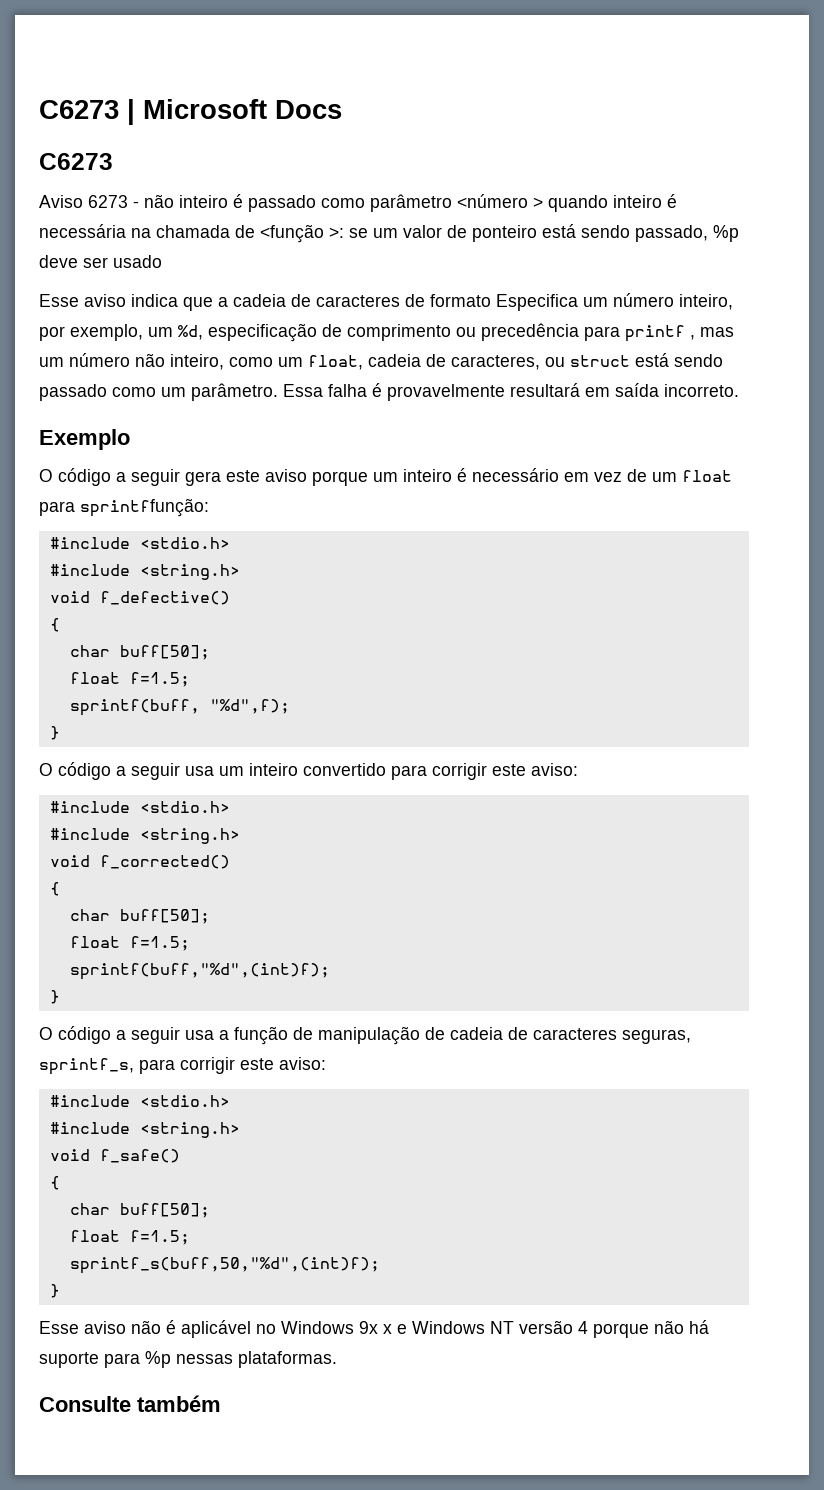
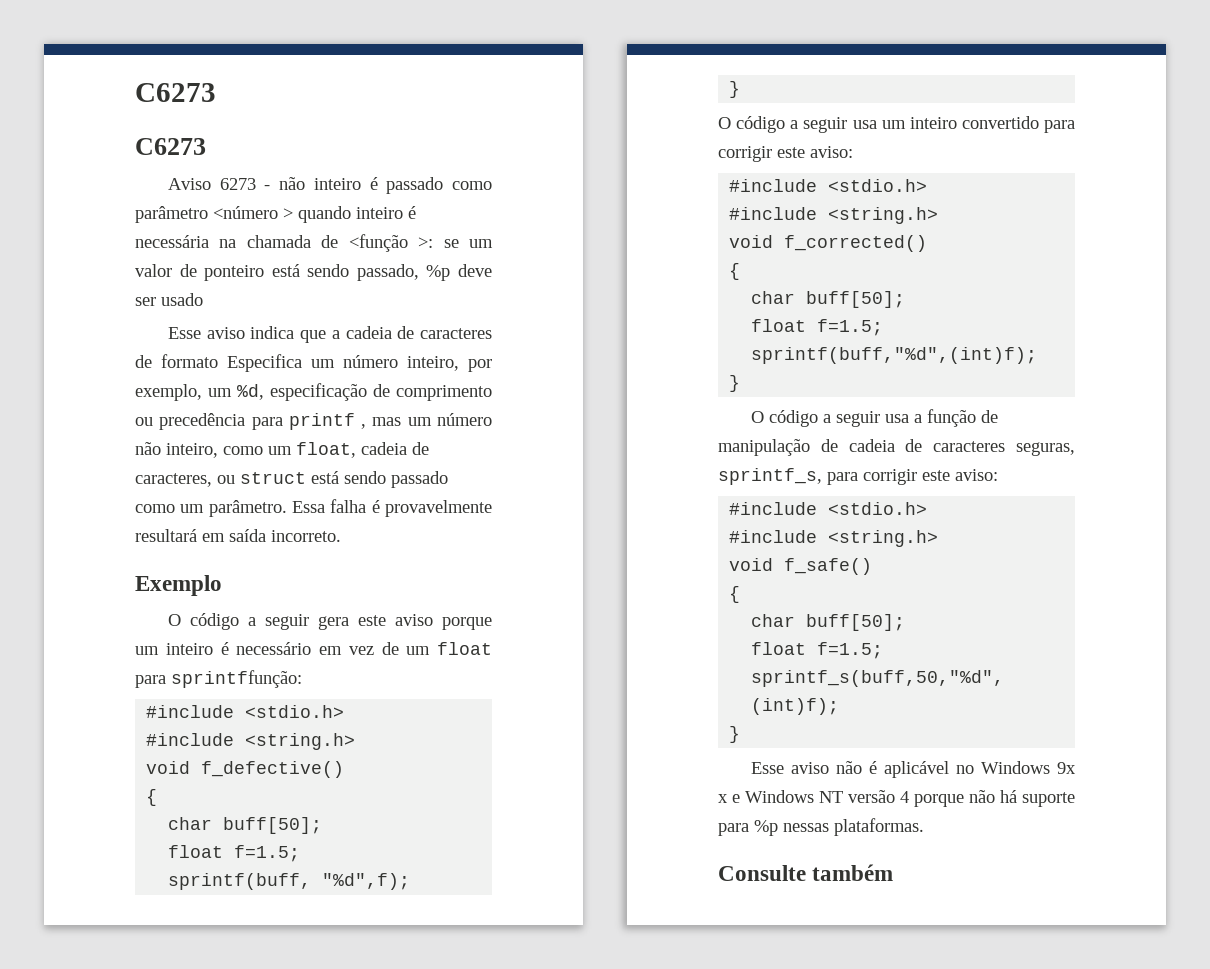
[39,99,342,125] C6273 | Microsoft Docs -> [135,83,216,102] C6273

